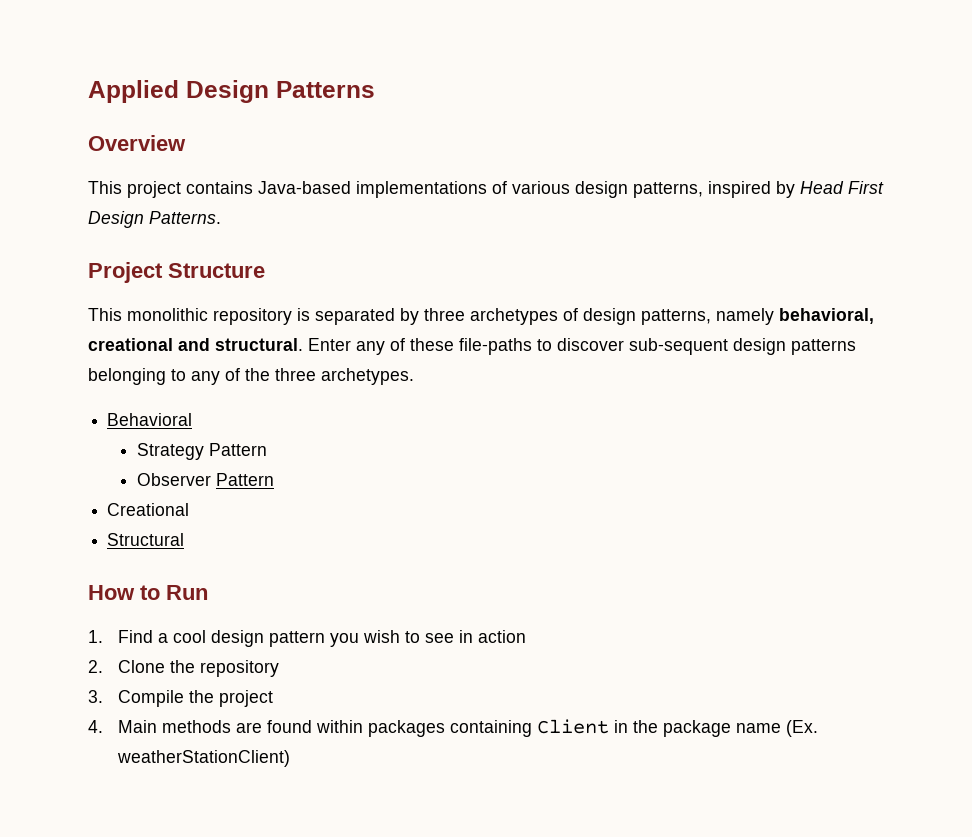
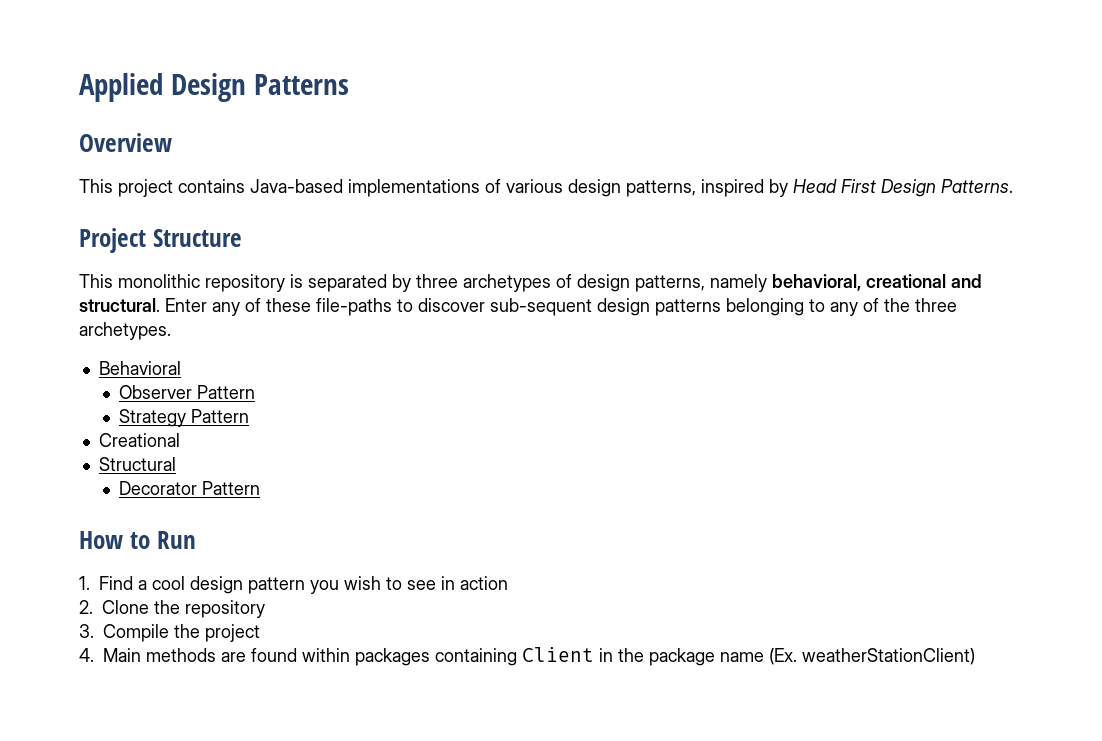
[137,443,268,460] [137,473,212,486] Strategy Pattern // Observer -> [118,385,255,399] [118,409,186,427] Observer Pattern // Strategy
(185, 539) none -> [118,481,260,495] // Decorator Pattern

